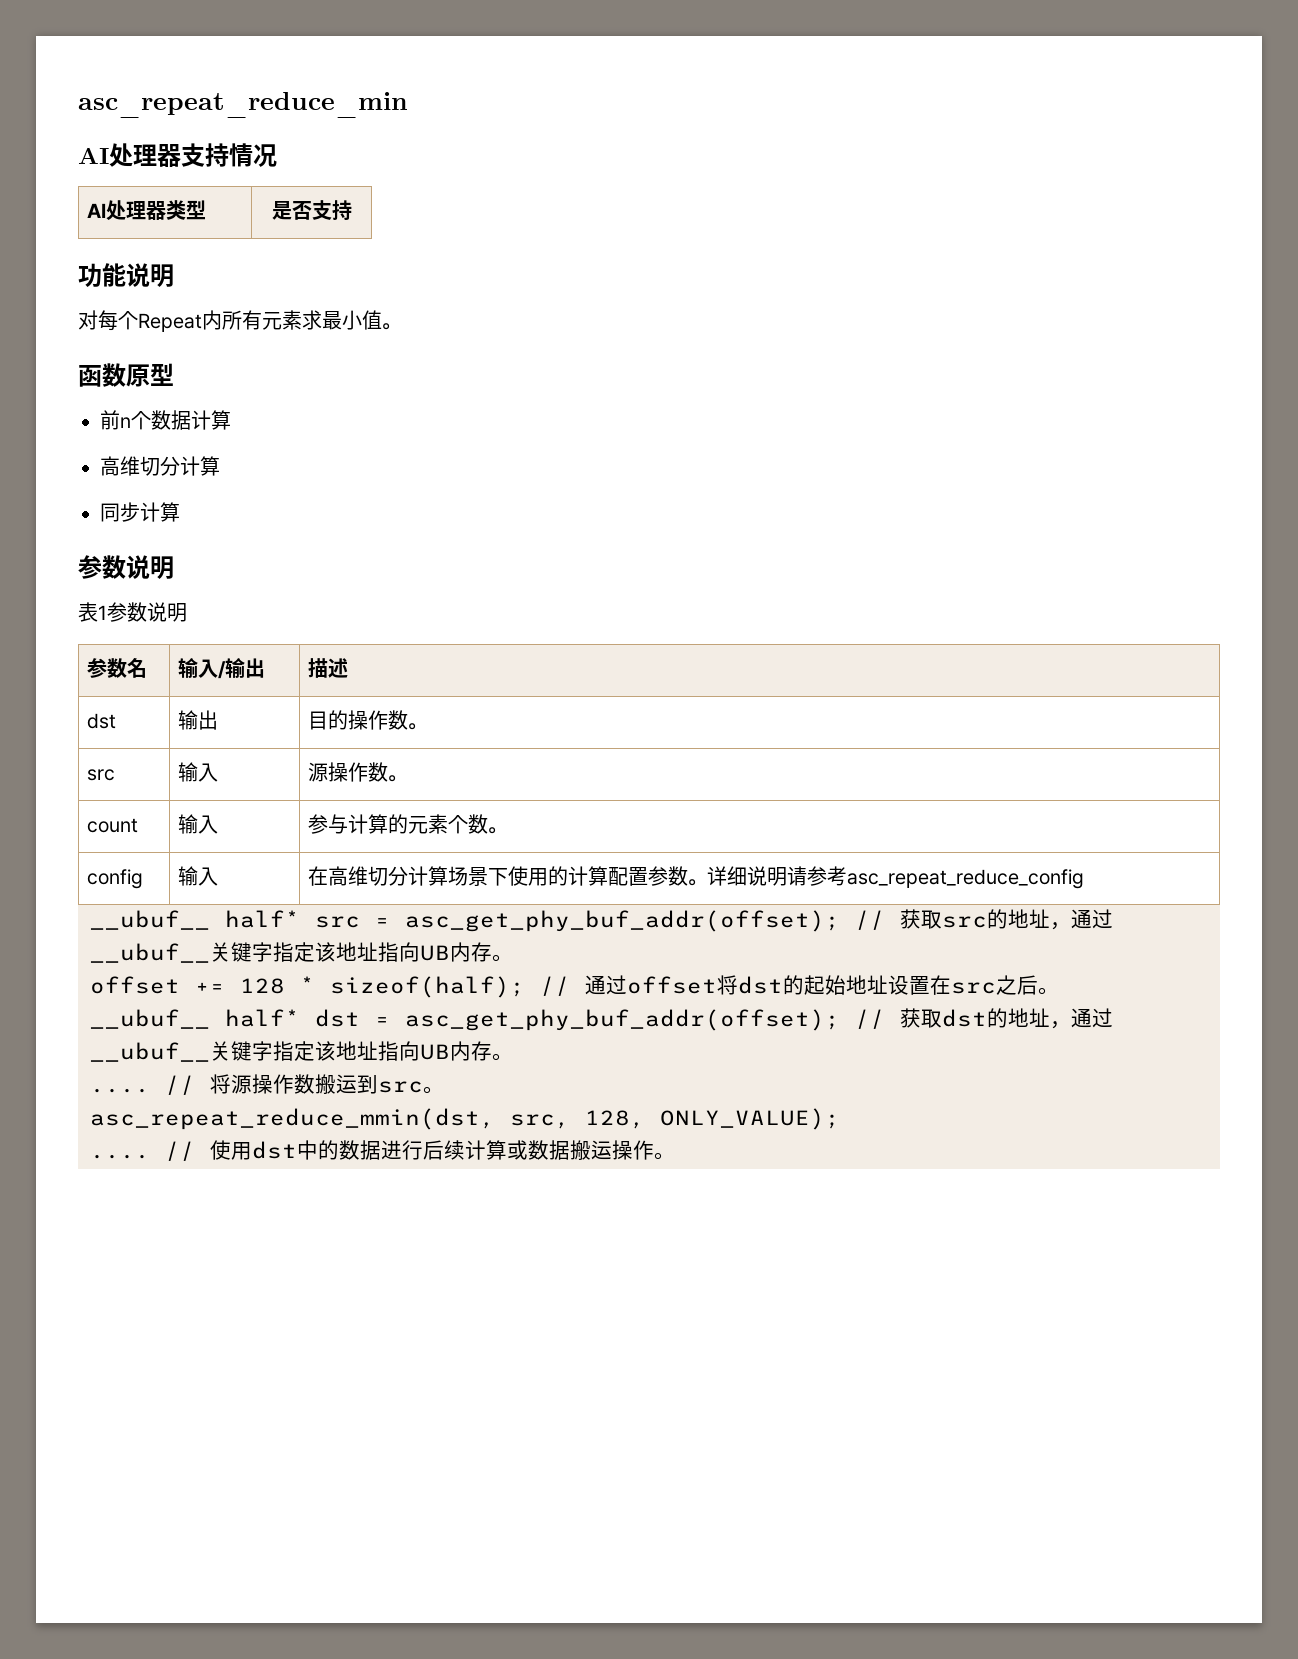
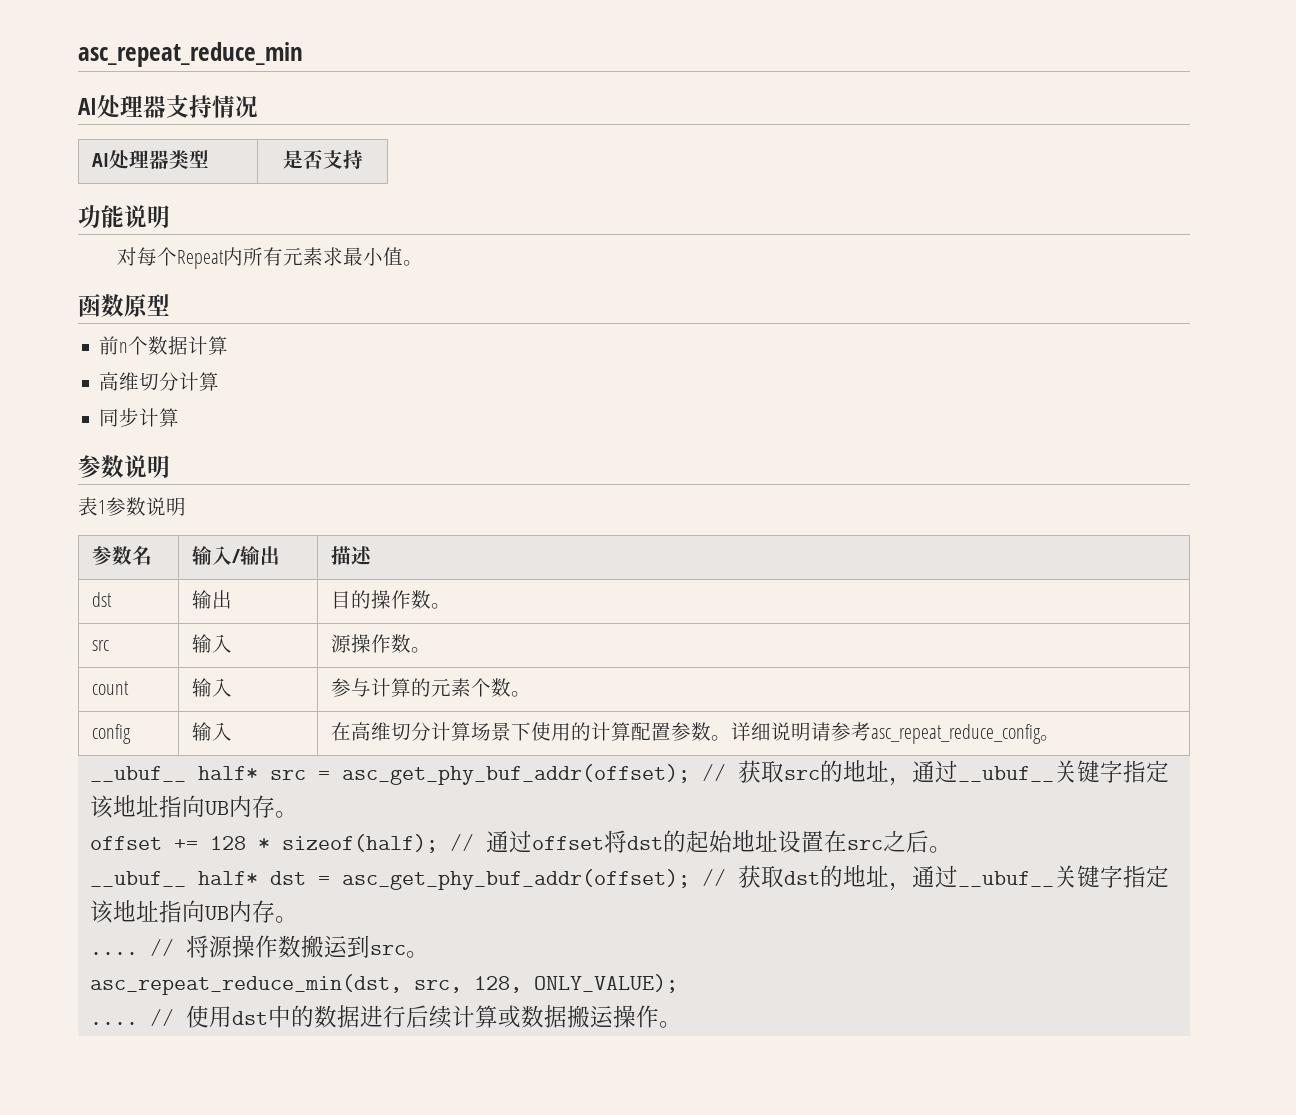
(1085, 879) none -> [1039,735,1060,741] 。
[90,1108,495,1130] asc_repeat_reduce_mmin(dst, -> [89,974,402,995] asc_repeat_reduce_min(dst,

